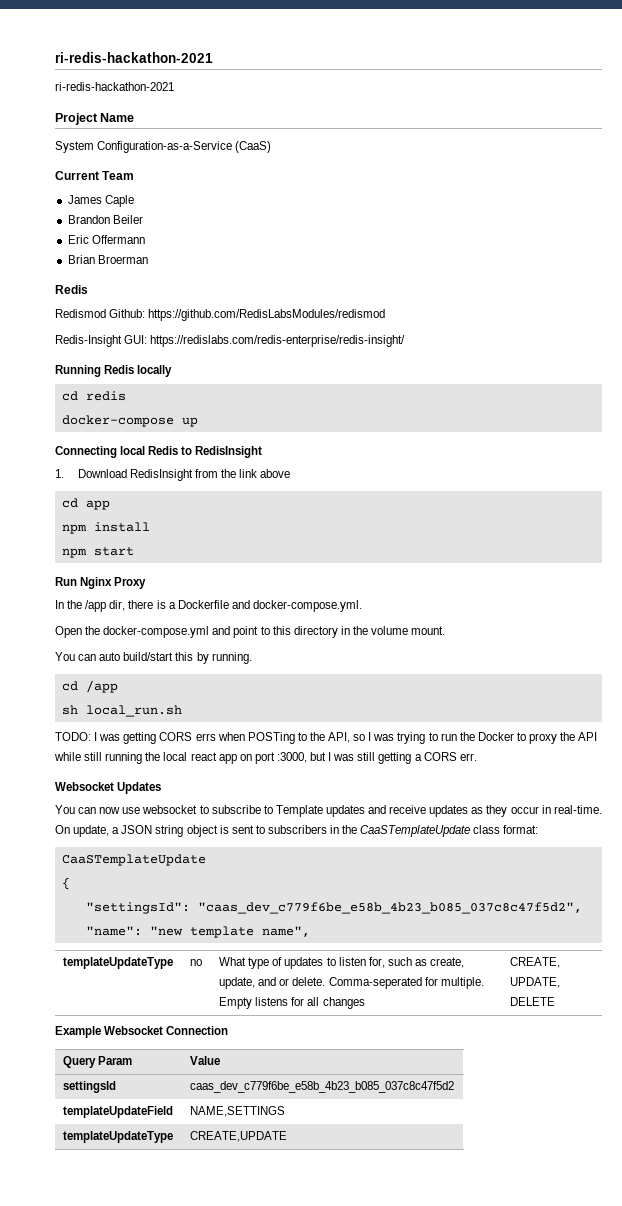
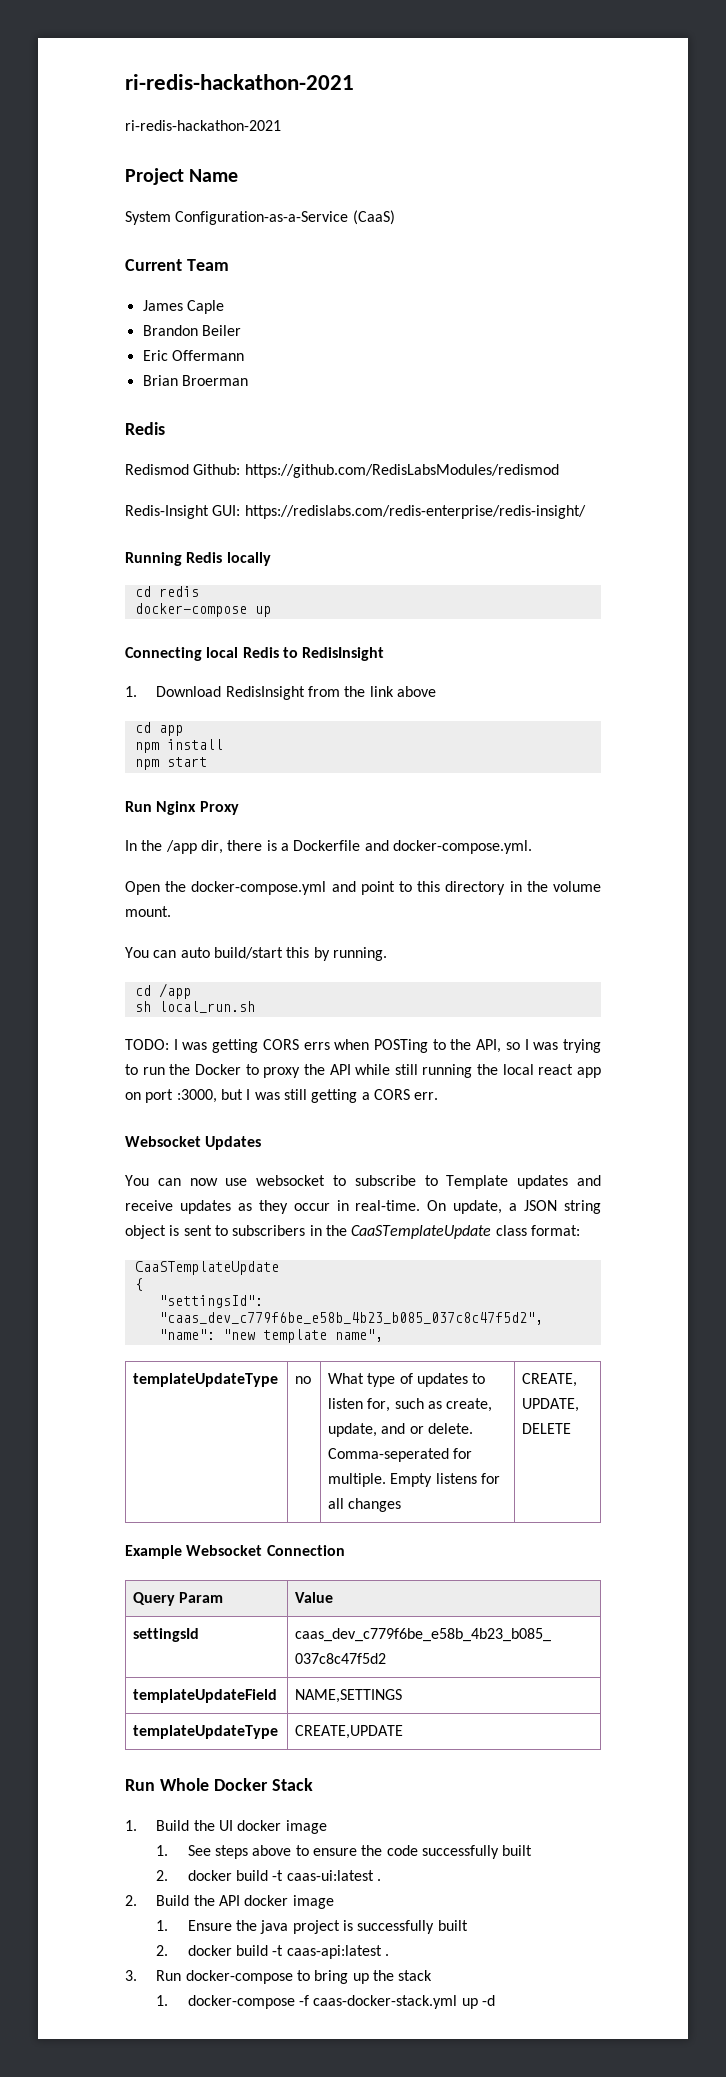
(288, 1136) none -> [125,1778,313,1791] [125,1820,327,1834] [156,1845,533,1859] [156,1870,382,1881] [125,1895,334,1909] [156,1920,468,1934] [156,1945,390,1959] [125,1970,433,1984] [156,1995,496,2009] // Run Whole Docker Stack // 1. Build the UI docker image // 1. See steps above to ensure the code successfully built // 2. docker build -t caas-ui:latest . // 2. Build the API docker image // 1. Ensure the java project is successfully built // 2. docker build -t caas-api:latest . // 3. Run docker-compose to bring up the stack // 1. docker-compose -f caas-docker-stack.yml up -d

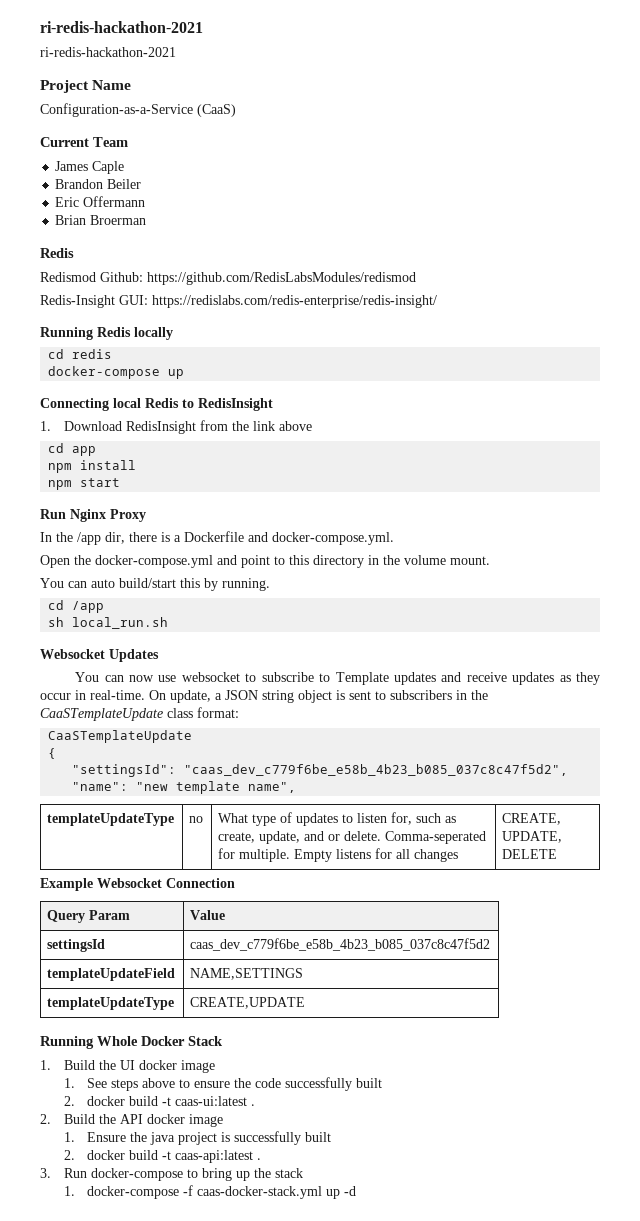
[125,211,171,225] System -> (132, 85) none
[125,1039,601,1053] [125,1064,602,1078] [125,1089,439,1103] // TODO: I was getting CORS errs when POSTing to the API, so I was trying to run the Docker to proxy the API while still running the local react app on port :3000, but I was still getting a CORS err. -> (169, 623) none
[125,1779,155,1791] Run -> [40,1036,94,1049] Running

